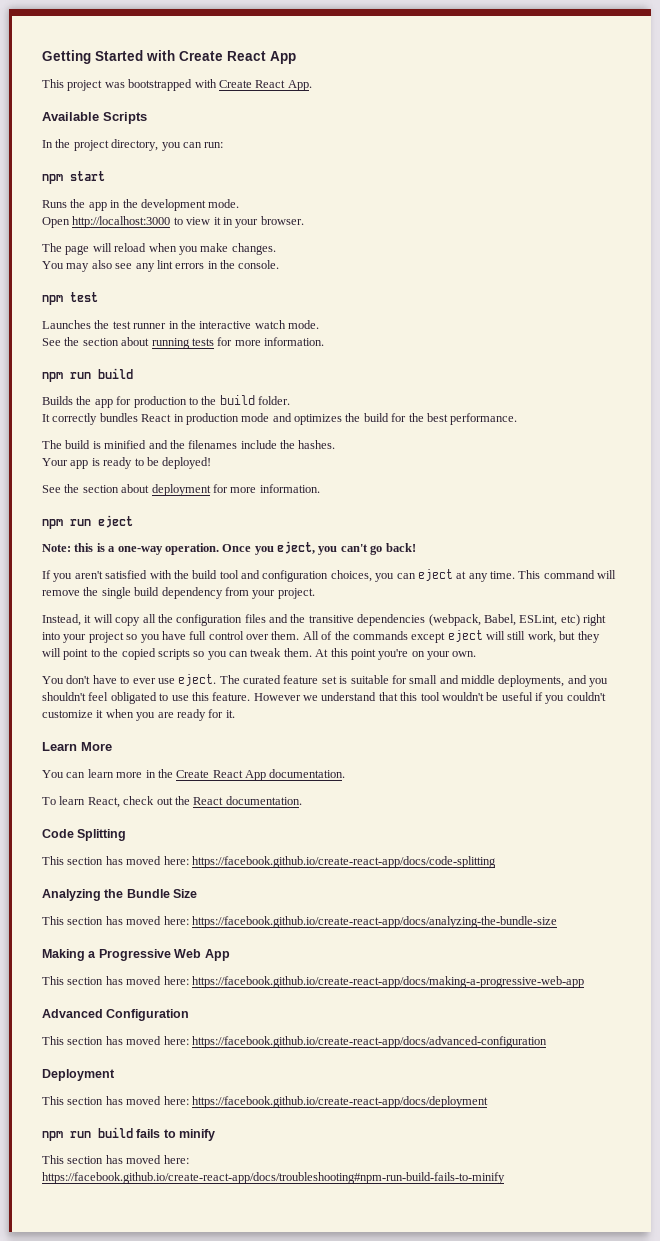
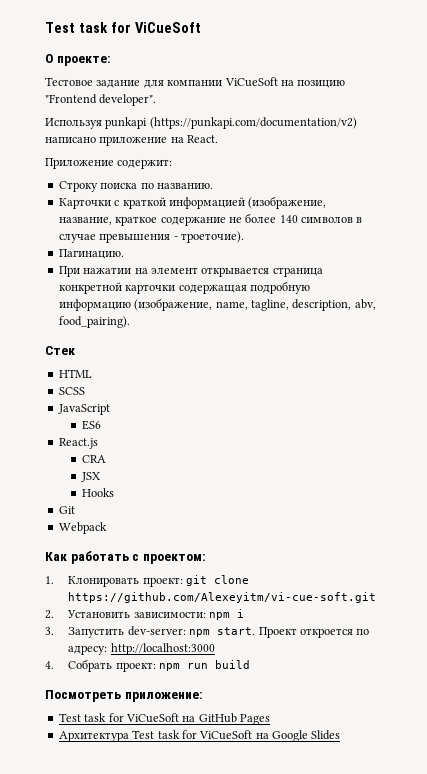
[42,50,296,64] [42,79,312,91] [42,112,147,124] [42,139,224,151] [42,171,105,184] [42,199,240,211] [42,216,304,228] [42,243,276,255] [42,260,280,272] [42,292,98,305] [42,320,319,329] [42,337,324,349] [42,368,133,382] [42,395,290,408] [42,413,518,425] [42,440,336,449] [42,457,212,469] [42,484,320,496] [42,515,133,529] [42,541,416,555] [42,569,617,582] [42,587,315,599] [42,614,606,626] [42,630,600,643] [42,648,477,660] [42,674,609,687] [42,692,606,704] [42,709,235,721] [42,742,112,751] [42,769,346,781] [42,796,302,808] [42,829,127,841] [42,856,496,868] [42,889,198,901] [42,916,557,928] [42,949,230,961] [42,976,584,988] [42,1009,190,1021] [42,1036,547,1048] [42,1069,115,1081] [42,1096,488,1108] [42,1127,216,1141] [42,1155,189,1164] [42,1172,505,1184] Getting Started with Create React App // This project was bootstrapped with Create React App. // Available Scripts // In the project directory, you can run: // npm start // Runs the app in the development mode. // Open http://localhost:3000 to view it in your browser. // The page will reload when you make changes. // You may also see any lint errors in the console. // npm test // Launches the test runner in the interactive watch mode. // See the section about running tests for more information. // npm run build // Builds the app for production to the build folder. // It correctly bundles React in production mode and optimizes the build for the best performance. // The build is minified and the filenames include the hashes. // Your app is ready to be deployed! // See the section about deployment for more information. // npm run eject // Note: this is a one-way operation. Once you eject, you can't go back! // If you aren't satisfied with the build tool and configuration choices, you can eject at any time. This command will remove the single build dependency from your project. // Instead, it will copy all the configuration files and the transitive dependencies (webpack, Babel, ESLint, etc) right into your project so you have full control over them. All of the commands except eject will still work, but they will point to the copied scripts so you can tweak them. At this point you're on your own. // You don't have to ever use eject. The curated feature set is suitable for small and middle deployments, and you shouldn't feel obligated to use this feature. However we understand that this tool wouldn't be useful if you couldn't customize it when you are ready for it. // Learn More // You can learn more in the Create React App documentation. // To learn React, check out the React documentation. // Code Splitting // This section has moved here: https://facebook.github.io/create-react-app/docs/code-splitting // Analyzing the Bundle Size // This section has moved here: https://facebook.github.io/create-react-app/docs/analyzing-the-bundle-size // Making a Progressive Web App // This section has moved here: https://facebook.github.io/create-react-app/docs/making-a-progressive-web-app // Advanced Configuration // This section has moved here: https://facebook.github.io/create-react-app/docs/advanced-configuration // Deployment // This section has moved here: https://facebook.github.io/create-react-app/docs/deployment // npm run build fails to minify // This section has moved here: https://facebook.github.io/create-react-app/docs/troubleshooting#npm-run-build-fails-to-minify -> [45,22,201,33] [45,54,111,66] [45,77,346,88] [45,94,157,106] [45,117,357,129] [45,135,219,146] [45,158,173,169] [58,181,213,192] [58,196,327,209] [58,213,363,226] [58,231,244,243] [58,249,124,259] [58,266,323,277] [58,281,310,294] [58,298,376,311] [58,316,130,328] [45,346,75,355] [58,369,92,378] [58,387,85,395] [57,404,110,415] [82,420,102,430] [58,438,98,449] [82,455,107,463] [81,472,102,482] [82,488,115,497] [58,506,75,514] [58,522,107,534] [45,551,206,564] [45,575,250,587] [68,592,377,603] [45,609,245,620] [45,626,370,638] [68,643,215,655] [45,659,251,672] [45,690,203,702] [58,713,270,725] [58,730,341,742] Test task for ViCueSoft // О проекте: // Тестовое задание для компании ViCueSoft на позицию "Frontend developer". // Используя punkapi (https://punkapi.com/documentation/v2) написано приложение на React. // Приложение содержит: // Строку поиска по названию. // Карточки с краткой информацией (изображение, название, краткое содержание не более 140 символов в случае превышения - троеточие). // Пагинацию. // При нажатии на элемент открывается страница конкретной карточки содержащая подробную информацию (изображение, name, tagline, description, abv, food_pairing). // Стек // HTML // SCSS // JavaScript // ES6 // React.js // CRA // JSX // Hooks // Git // Webpack // Как работать с проектом: // 1. Клонировать проект: git clone https://github.com/Alexeyitm/vi-cue-soft.git // 2. Установить зависимости: npm i // 3. Запустить dev-server: npm start. Проект откроется по адресу: http://localhost:3000 // 4. Собрать проект: npm run build // Посмотреть приложение: // Test task for ViCueSoft на GitHub Pages // Архитектура Test task for ViCueSoft на Google Slides

